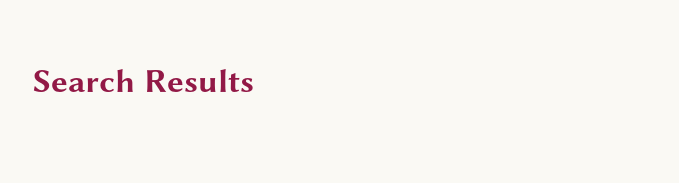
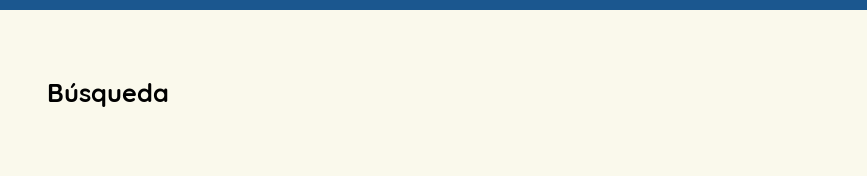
[33,69,255,92] Search Results -> [47,83,169,107] Búsqueda

